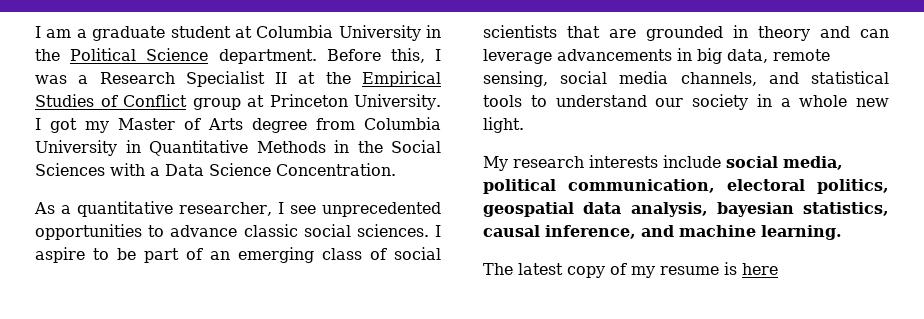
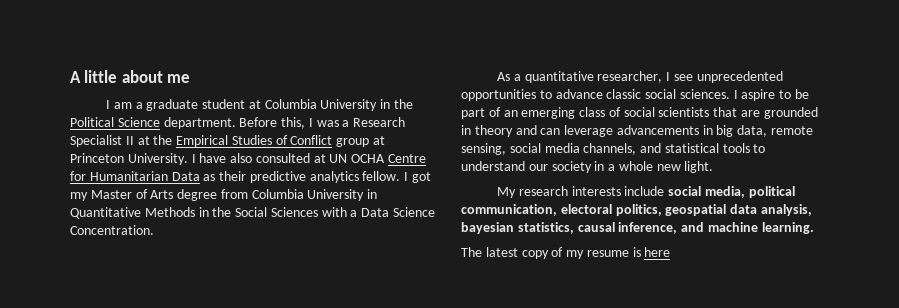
(35, 32) none -> [70,70,191,83] A little about me //
(41, 124) none -> [199,153,427,163] [70,171,409,183] have also consulted at UN OCHA Centre for Humanitarian Data as their predictive analytics fellow. I

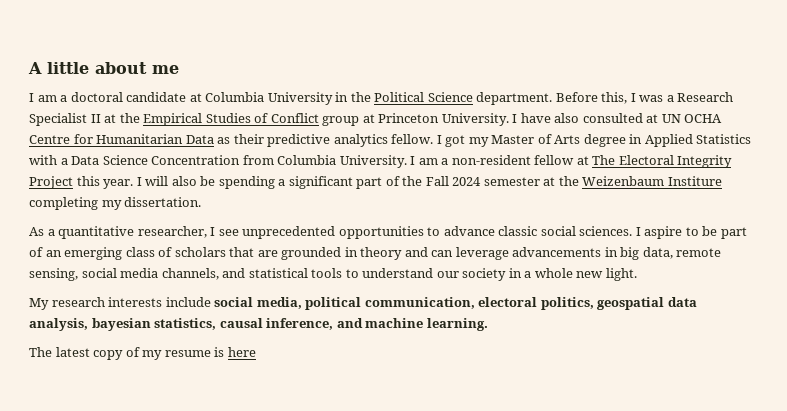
[146,99,246,111] graduate student -> [70,92,187,102] doctoral candidate
[220,189,378,201] [70,207,436,219] [70,225,154,235] from Columbia University in Quantitative Methods in the Social Sciences with a Data Science Concentration. -> [629,134,752,147] [29,155,733,168] [29,176,722,189] [29,197,202,210] in Applied Statistics with a Data Science Concentration from Columbia University. I am a non-resident fellow at The Electoral Integrity Project this year. I will also be spending a significant part of the Fall 2024 semester at the Weizenbaum Institure completing my dissertation.
[623,107,710,117] social scientists -> [174,247,226,257] scholars

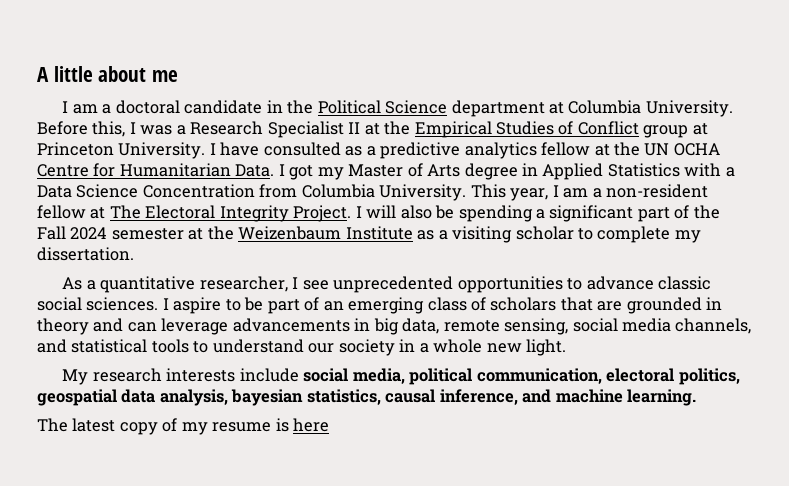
[189,92,333,105] at Columbia University -> (263, 107) none
[476,92,553,105] department. -> [451,100,733,117] department at Columbia University.
[554,113,659,123] also consulted at -> [263,142,641,159] consulted as a predictive analytics fellow at the
[185,134,434,147] Data as their predictive analytics fellow. -> [235,164,275,177] Data.
(407, 161) none -> [470,184,549,201] This year,
[29,176,134,189] Project this year. -> [293,205,352,222] Project.
[667,176,722,186] [29,197,98,210] Institure completing -> [345,226,671,243] Institute as a visiting scholar to complete

